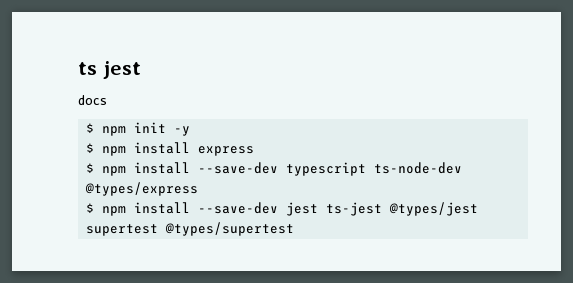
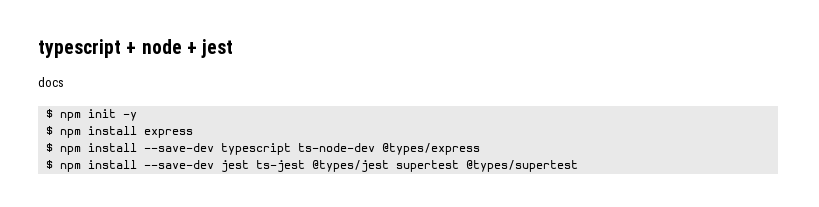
[78,62,97,75] ts -> [38,39,197,58] typescript + node +

